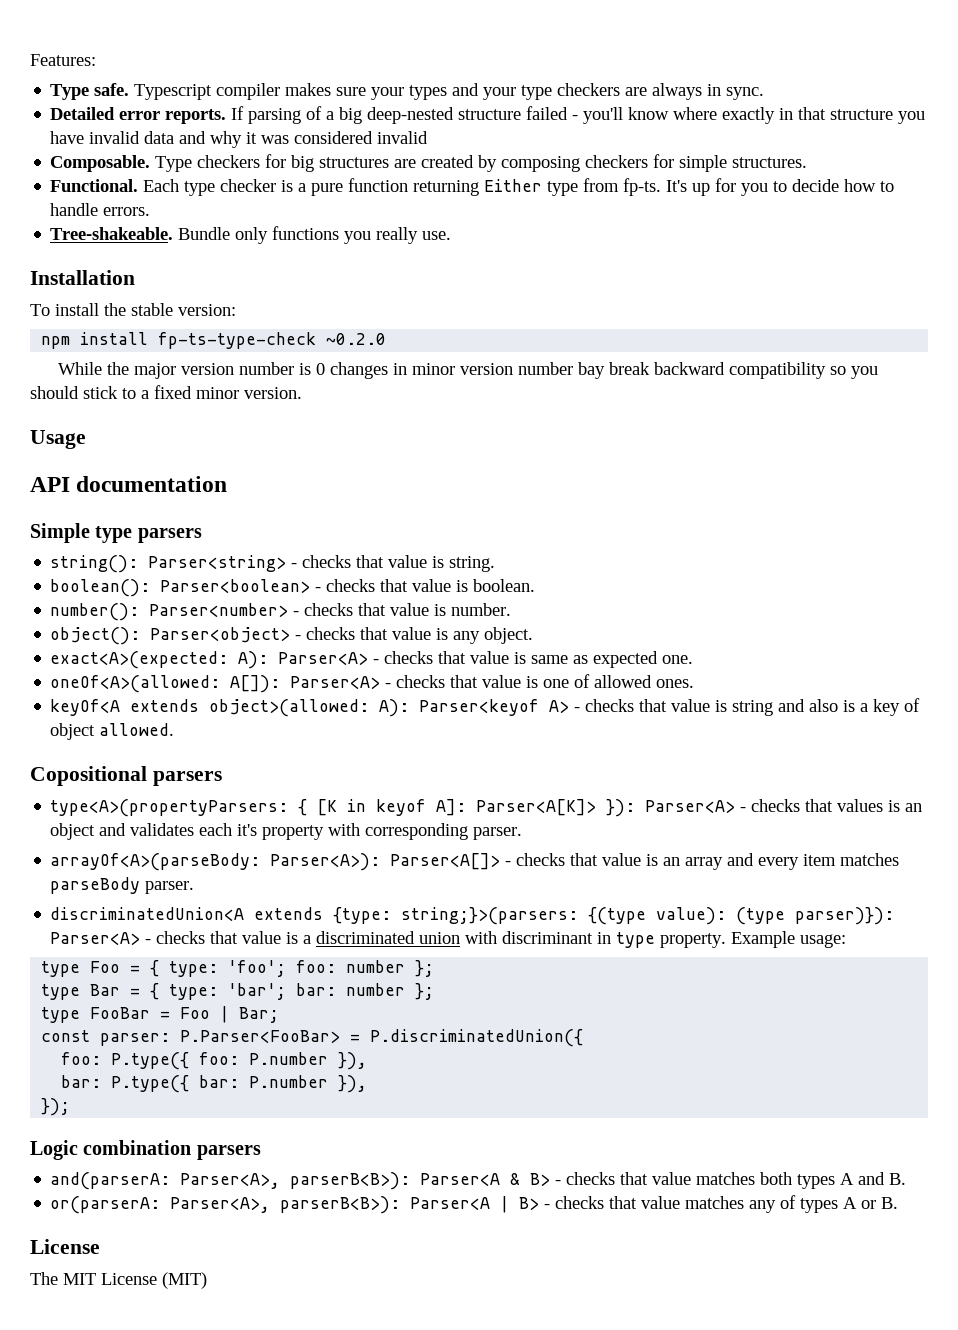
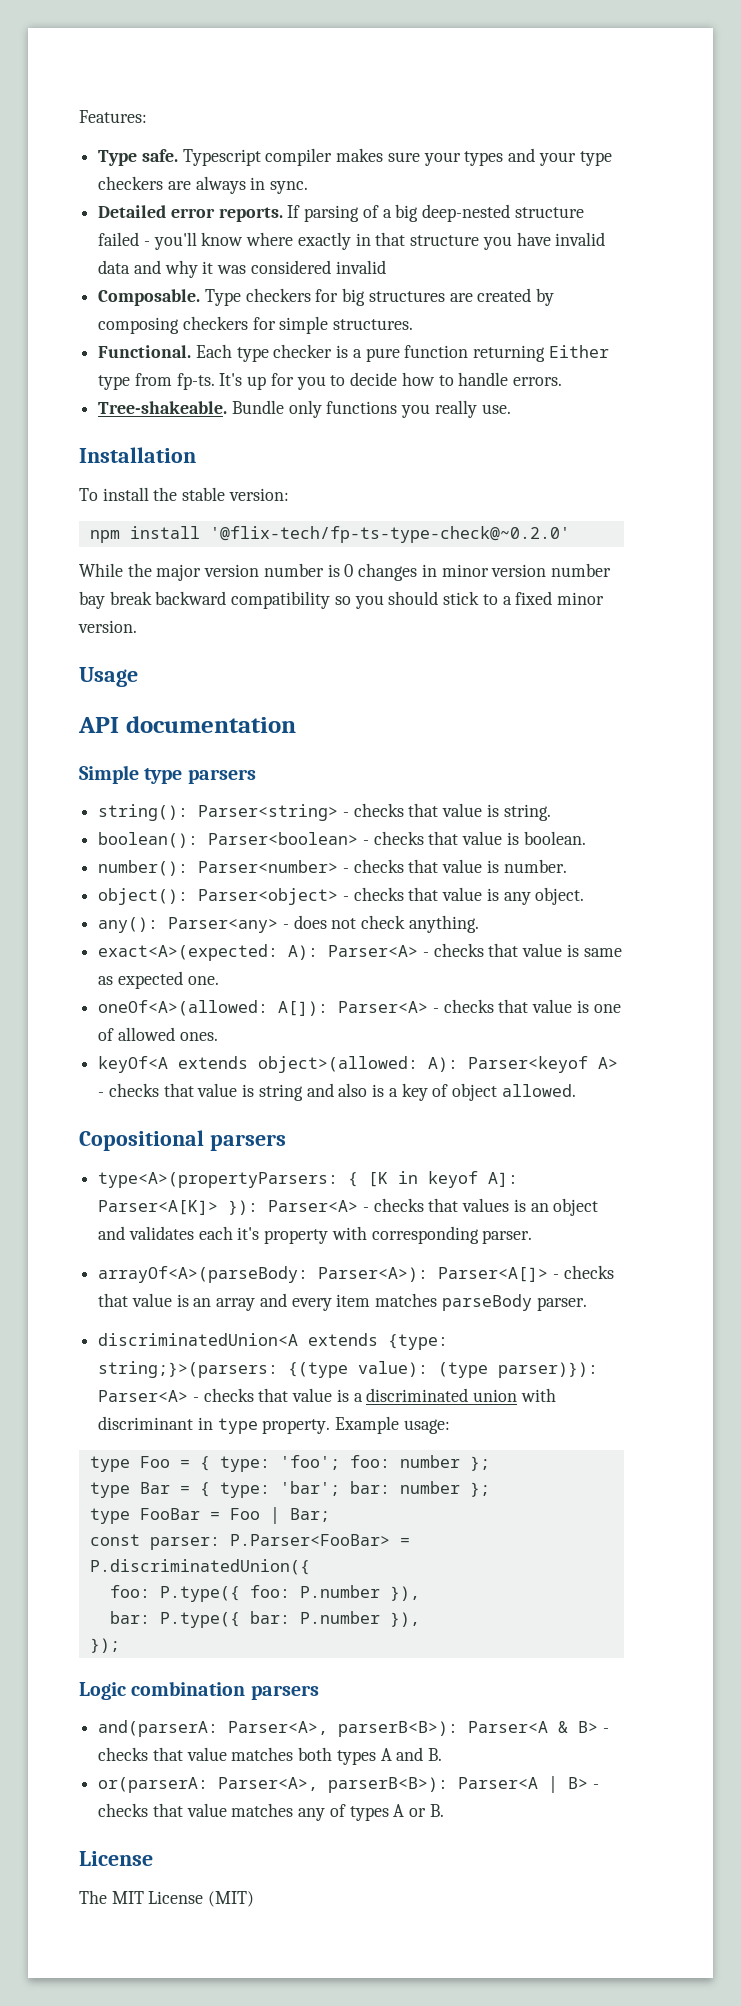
[158,332,387,349] fp-ts-type-check ~0.2.0 -> [209,526,570,543] '@flix-tech/fp-ts-type-check@~0.2.0'
(534, 635) none -> [98,915,479,933] // any(): Parser<any> - does not check anything.

